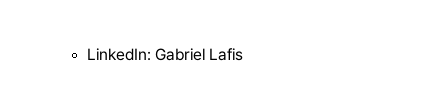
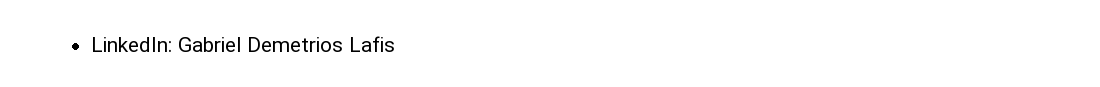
(205, 54) none -> [247,37,344,52] Demetrios

